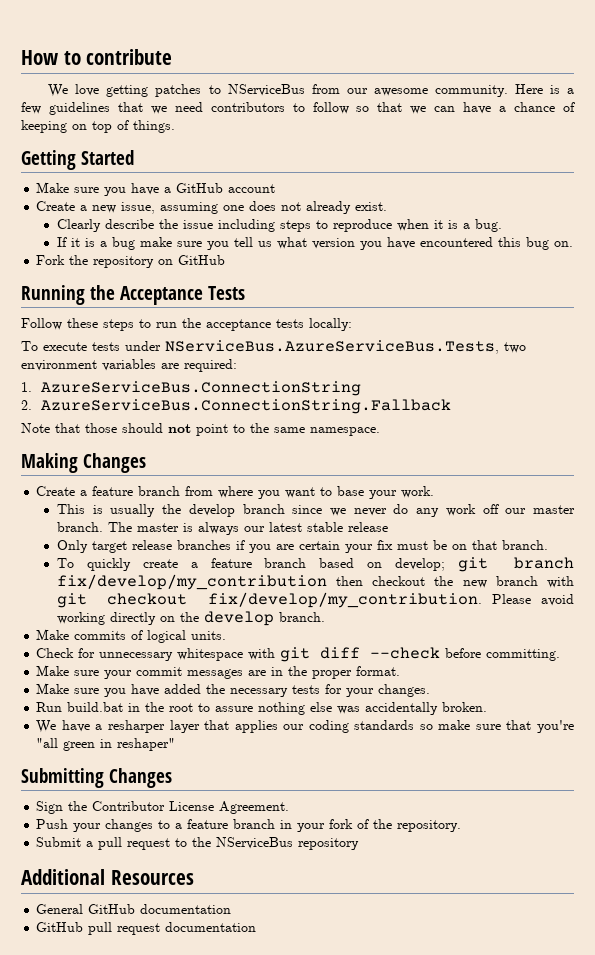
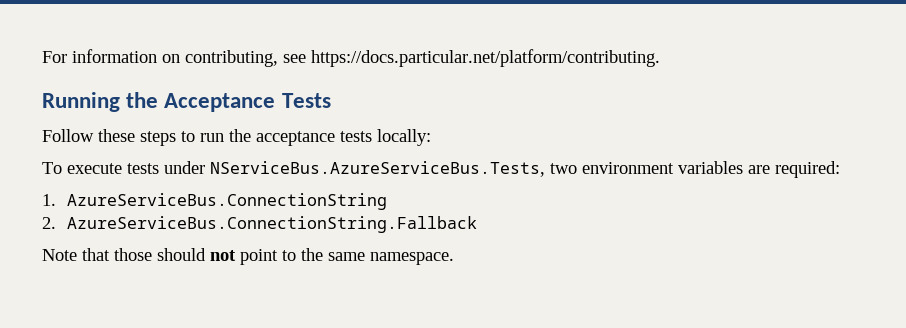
[21,49,173,65] [48,84,574,97] [21,102,575,115] [21,120,175,133] [21,150,134,170] [36,182,276,196] [36,201,388,214] [56,219,502,232] [56,237,573,250] [36,255,226,268] How to contribute // We love getting patches to NServiceBus from our awesome community. Here is a few guidelines that we need contributors to follow so that we can have a chance of keeping on top of things. // Getting Started // Make sure you have a GitHub account // Create a new issue, assuming one does not already exist. // Clearly describe the issue including steps to reproduce when it is a bug. // If it is a bug make sure you tell us what version you have encountered this bug on. // Fork the repository on GitHub -> [42,49,660,67] For information on contributing, see https://docs.particular.net/platform/contributing.
[21,453,146,473] [36,486,435,499] [56,504,576,517] [56,522,388,535] [56,540,548,553] [56,557,575,572] [56,574,574,590] [56,592,574,608] [56,611,325,626] [36,629,227,643] [36,647,561,662] [36,665,401,679] [36,683,431,697] [36,702,488,715] [36,720,574,733] [36,738,176,751] [21,768,172,788] [36,801,290,814] [36,819,462,832] [36,837,360,850] [21,869,194,885] [36,904,232,914] [36,922,257,935] // Making Changes // Create a feature branch from where you want to base your work. // This is usually the develop branch since we never do any work off our master branch. The master is always our latest stable release // Only target release branches if you are certain your fix must be on that branch. // To quickly create a feature branch based on develop; git branch fix/develop/my_contribution then checkout the new branch with git checkout fix/develop/my_contribution. Please avoid working directly on the develop branch. // Make commits of logical units. // Check for unnecessary whitespace with git diff --check before committing. // Make sure your commit messages are in the proper format. // Make sure you have added the necessary tests for your changes. // Run build.bat in the root to assure nothing else was accidentally broken. // We have a resharper layer that applies our coding standards so make sure that you're "all green in reshaper" // Submitting Changes // Sign the Contributor License Agreement. // Push your changes to a feature branch in your fork of the repository. // Submit a pull request to the NServiceBus repository // Additional Resources // General GitHub documentation // GitHub pull request documentation -> (454, 258) none

